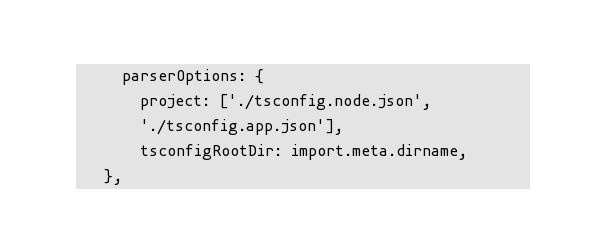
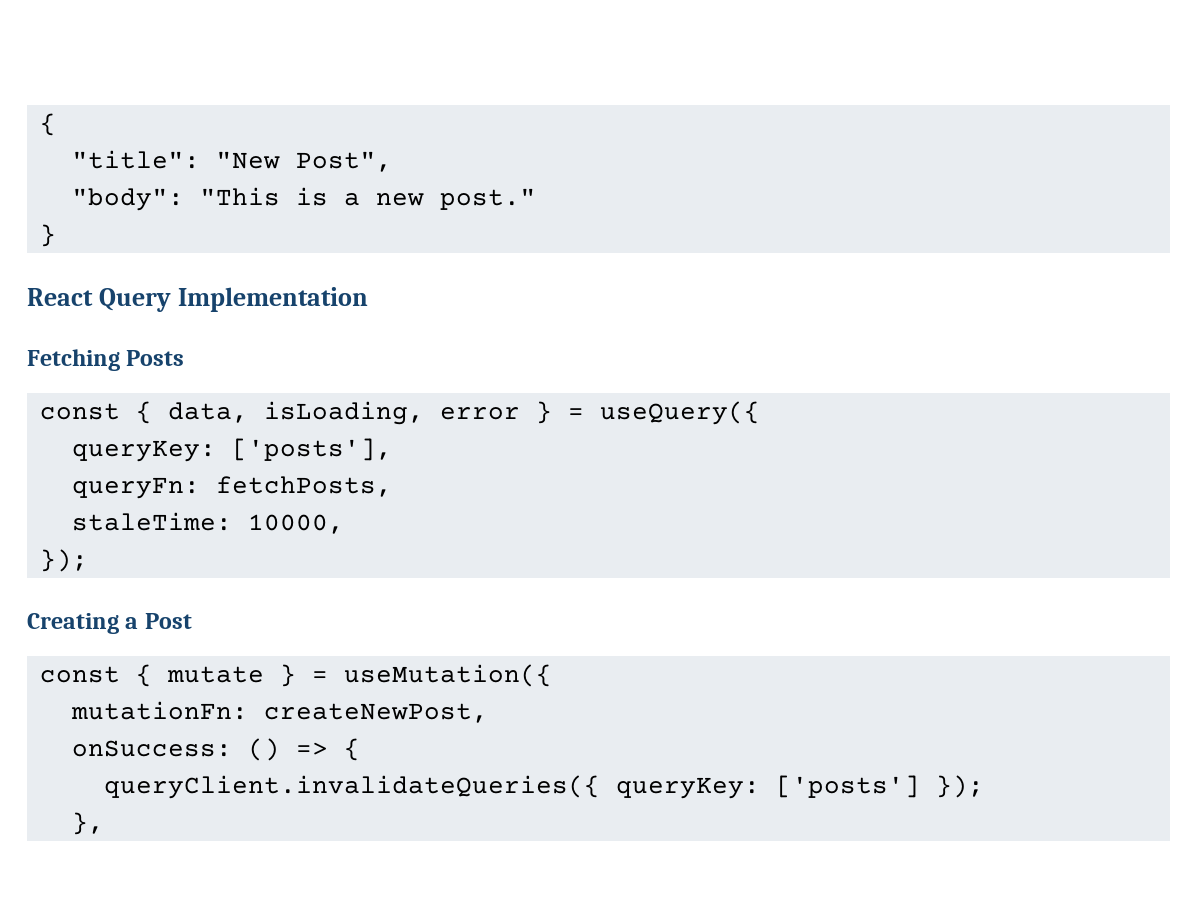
[122,69,265,85] [140,94,432,110] [140,119,344,135] [140,144,468,160] parserOptions: { // project: ['./tsconfig.node.json', './tsconfig.app.json'], // tsconfigRootDir: import.meta.dirname, -> [40,113,57,136] [72,150,393,172] [72,187,537,211] [40,224,57,247] [27,287,368,312] [27,349,185,371] [40,401,761,425] [72,438,393,462] [72,476,393,499] [72,512,345,534] [40,549,89,572] [27,613,192,634] [40,664,553,687] [71,701,489,723] [72,738,361,761] [104,775,985,799] { // "title": "New Post", // "body": "This is a new post." // } // React Query Implementation // Fetching Posts // const { data, isLoading, error } = useQuery({ // queryKey: ['posts'], // queryFn: fetchPosts, // staleTime: 10000, // }); // Creating a Post // const { mutate } = useMutation({ // mutationFn: createNewPost, // onSuccess: () => { // queryClient.invalidateQueries({ queryKey: ['posts'] });

